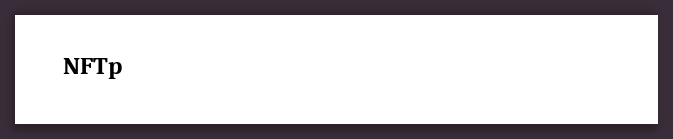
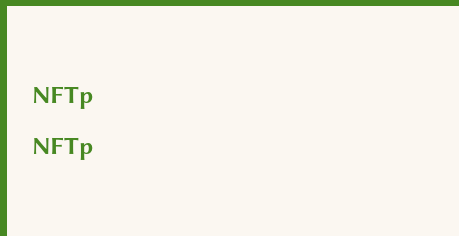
[63,58,122,79] NFTp -> [32,86,93,109] [32,137,93,160] NFTp // NFTp

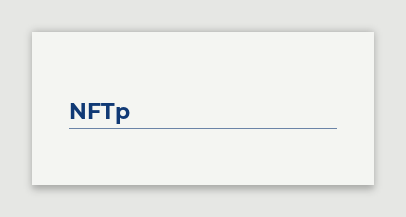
[32,86,93,109] [32,137,93,160] NFTp // NFTp -> [69,103,130,124] NFTp

